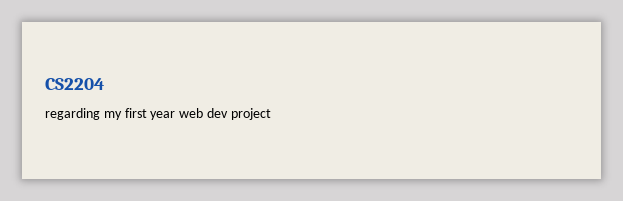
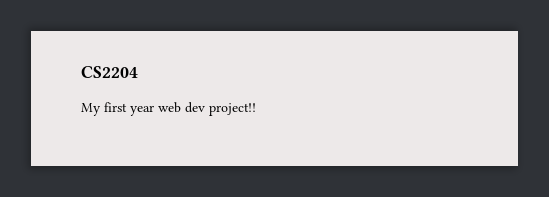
[45,108,122,120] regarding my -> [81,103,101,116] My
[230,108,271,120] project -> [209,103,256,116] project!!

